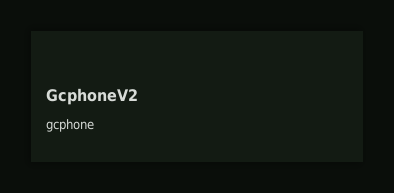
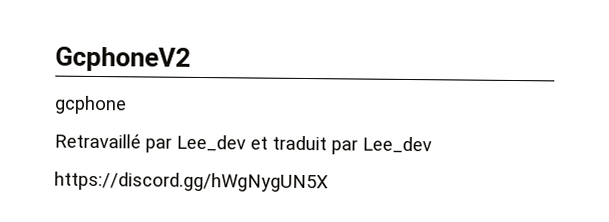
(94, 125) none -> [54,133,432,155] [54,171,329,193] // Retravaillé par Lee_dev et traduit par Lee_dev // https://discord.gg/hWgNygUN5X

